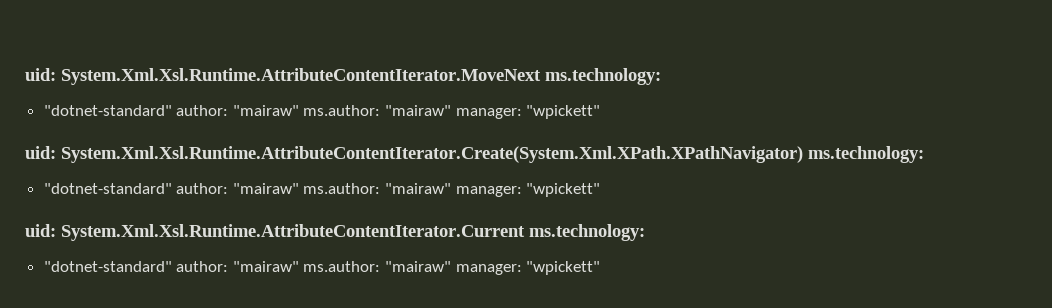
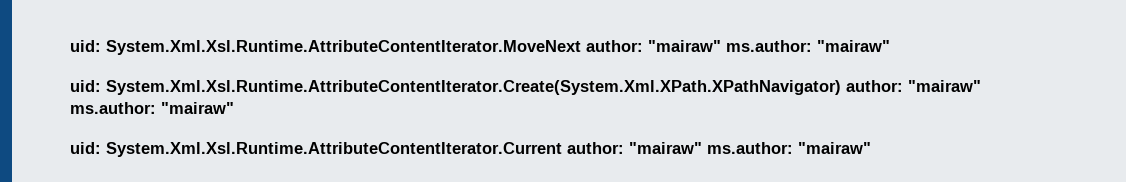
[545,68,661,85] [43,105,601,119] ms.technology: // "dotnet-standard" author: "mairaw" ms.author: "mairaw" manager: "wpickett" -> [586,40,890,52] author: "mairaw" ms.author: "mairaw"
[808,146,924,163] [43,183,601,197] ms.technology: // "dotnet-standard" author: "mairaw" ms.author: "mairaw" manager: "wpickett" -> [846,80,981,92] [70,102,234,114] author: "mairaw" ms.author: "mairaw"
[529,224,645,241] [43,261,601,275] ms.technology: // "dotnet-standard" author: "mairaw" ms.author: "mairaw" manager: "wpickett" -> [567,142,871,154] author: "mairaw" ms.author: "mairaw"

